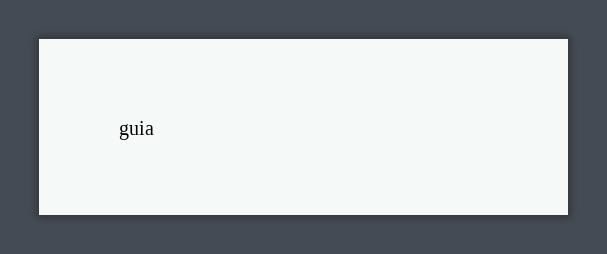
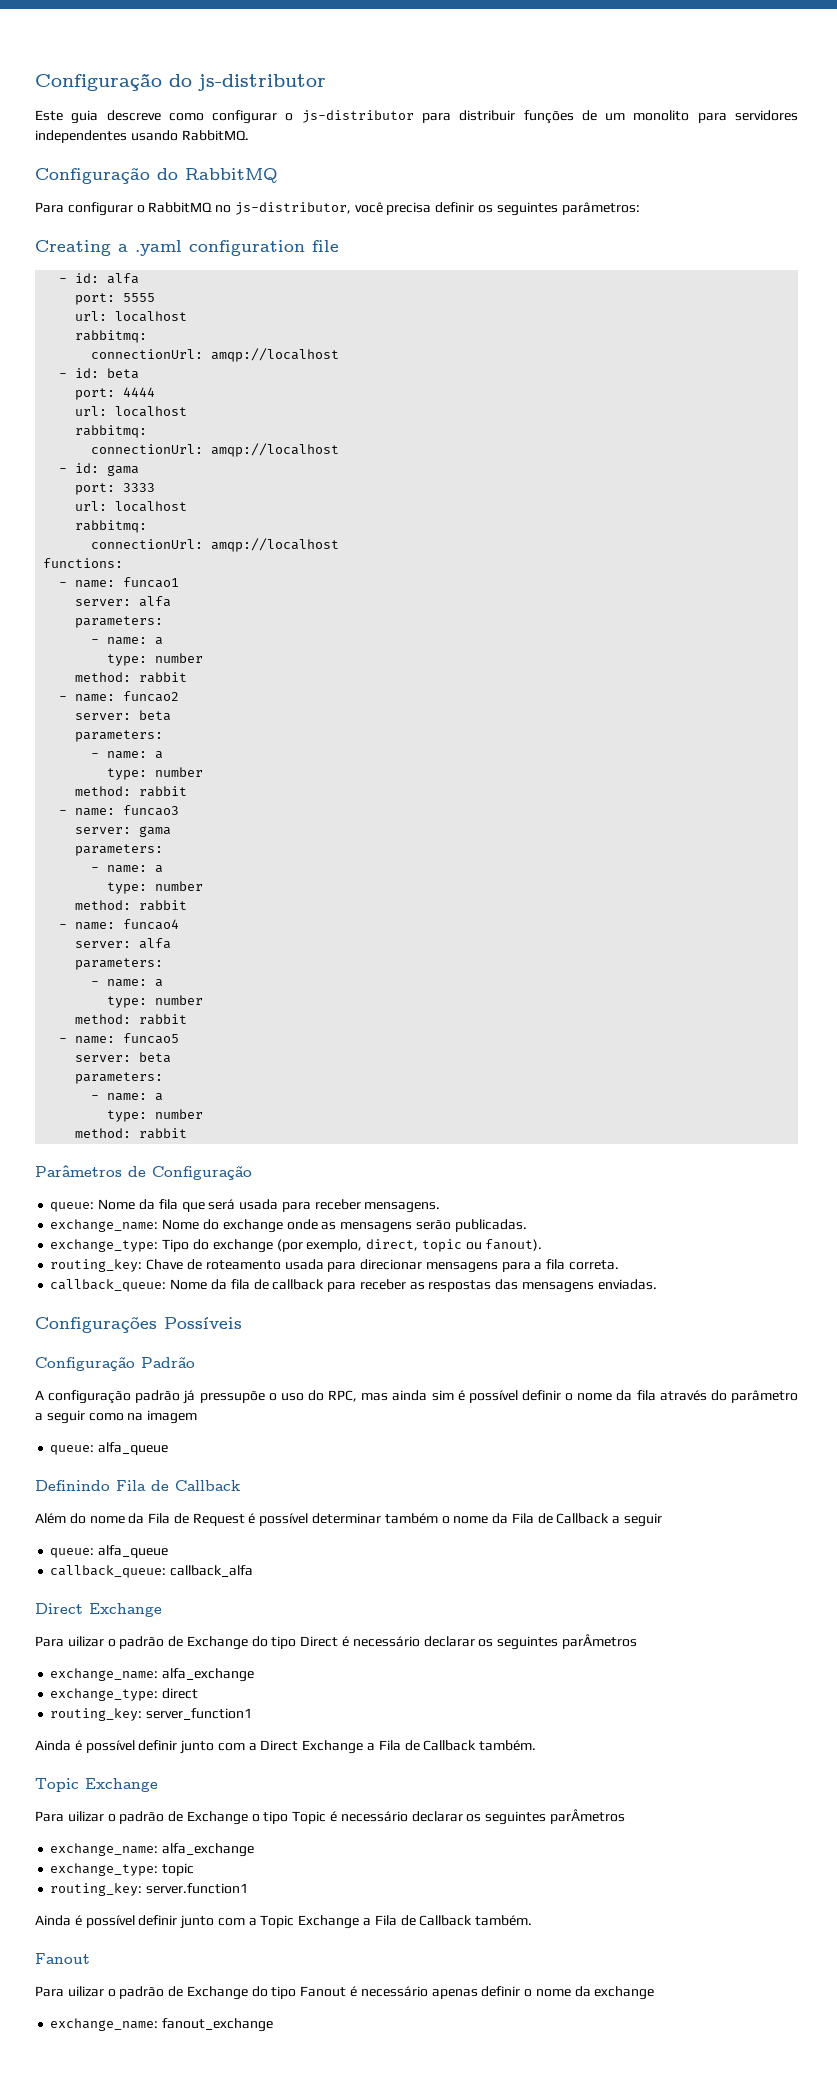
[119,121,154,140] guia -> [35,73,326,91] [35,110,799,124] [35,130,249,143] [35,167,278,184] [35,202,640,216] [35,240,339,256] [59,273,140,284] [75,293,156,305] [75,311,188,322] [75,330,148,343] [91,348,340,362] [59,368,140,379] [75,387,156,400] [75,406,188,417] [75,425,148,438] [91,443,340,457] [59,463,140,476] [75,483,156,495] [75,501,188,512] [75,520,148,533] [91,538,340,552] [43,558,124,568] [59,577,180,588] [75,596,172,607] [75,616,164,628] [91,637,164,645] [107,653,204,666] [75,672,188,683] [59,691,180,702] [75,710,172,721] [75,730,164,742] [91,751,164,759] [107,767,204,780] [75,786,188,797] [59,805,180,816] [75,826,172,837] [75,844,164,856] [91,865,164,873] [107,881,204,894] [75,900,188,911] [59,919,180,930] [75,938,172,949] [75,958,164,970] [91,979,164,987] [107,995,204,1008] [75,1014,188,1025] [59,1033,180,1044] [75,1052,172,1063] [75,1072,164,1084] [91,1093,164,1101] [107,1109,204,1122] [75,1128,188,1139] [35,1165,252,1180] [50,1199,441,1213] [50,1219,527,1233] [50,1239,543,1253] [50,1259,619,1273] [50,1279,657,1293] [35,1316,242,1333] [35,1356,195,1371] [35,1390,798,1404] [35,1410,198,1424] [50,1442,169,1455] [35,1480,240,1491] [35,1513,663,1527] [50,1545,169,1558] [50,1565,254,1578] [35,1603,162,1617] [35,1634,637,1650] [50,1668,255,1682] [50,1688,199,1701] [50,1708,253,1721] [35,1740,537,1754] [35,1778,158,1792] [35,1809,625,1825] [50,1843,255,1857] [50,1863,195,1876] [50,1883,249,1896] [35,1915,533,1929] [35,1953,90,1964] [35,1986,655,2000] [50,2018,274,2032] Configuração do js-distributor // Este guia descreve como configurar o js-distributor para distribuir funções de um monolito para servidores independentes usando RabbitMQ. // Configuração do RabbitMQ // Para configurar o RabbitMQ no js-distributor, você precisa definir os seguintes parâmetros: // Creating a .yaml configuration file // - id: alfa // port: 5555 // url: localhost // rabbitmq: // connectionUrl: amqp://localhost // - id: beta // port: 4444 // url: localhost // rabbitmq: // connectionUrl: amqp://localhost // - id: gama // port: 3333 // url: localhost // rabbitmq: // connectionUrl: amqp://localhost // functions: // - name: funcao1 // server: alfa // parameters: // - name: a // type: number // method: rabbit // - name: funcao2 // server: beta // parameters: // - name: a // type: number // method: rabbit // - name: funcao3 // server: gama // parameters: // - name: a // type: number // method: rabbit // - name: funcao4 // server: alfa // parameters: // - name: a // type: number // method: rabbit // - name: funcao5 // server: beta // parameters: // - name: a // type: number // method: rabbit // Parâmetros de Configuração // queue: Nome da fila que será usada para receber mensagens. // exchange_name: Nome do exchange onde as mensagens serão publicadas. // exchange_type: Tipo do exchange (por exemplo, direct, topic ou fanout). // routing_key: Chave de roteamento usada para direcionar mensagens para a fila correta. // callback_queue: Nome da fila de callback para receber as respostas das mensagens enviadas. // Configurações Possíveis // Configuração Padrão // A configuração padrão já pressupõe o uso do RPC, mas ainda sim é possível definir o nome da fila através do parâmetro a seguir como na imagem // queue: alfa_queue // Definindo Fila de Callback // Além do nome da Fila de Request é possível determinar também o nome da Fila de Callback a seguir // queue: alfa_queue // callback_queue: callback_alfa // Direct Exchange // Para uilizar o padrão de Exchange do tipo Direct é necessário declarar os seguintes parÂmetros // exchange_name: alfa_exchange // exchange_type: direct // routing_key: server_function1 // Ainda é possível definir junto com a Direct Exchange a Fila de Callback também. // Topic Exchange // Para uilizar o padrão de Exchange o tipo Topic é necessário declarar os seguintes parÂmetros // exchange_name: alfa_exchange // exchange_type: topic // routing_key: server.function1 // Ainda é possível definir junto com a Topic Exchange a Fila de Callback também. // Fanout // Para uilizar o padrão de Exchange do tipo Fanout é necessário apenas definir o nome da exchange // exchange_name: fanout_exchange

